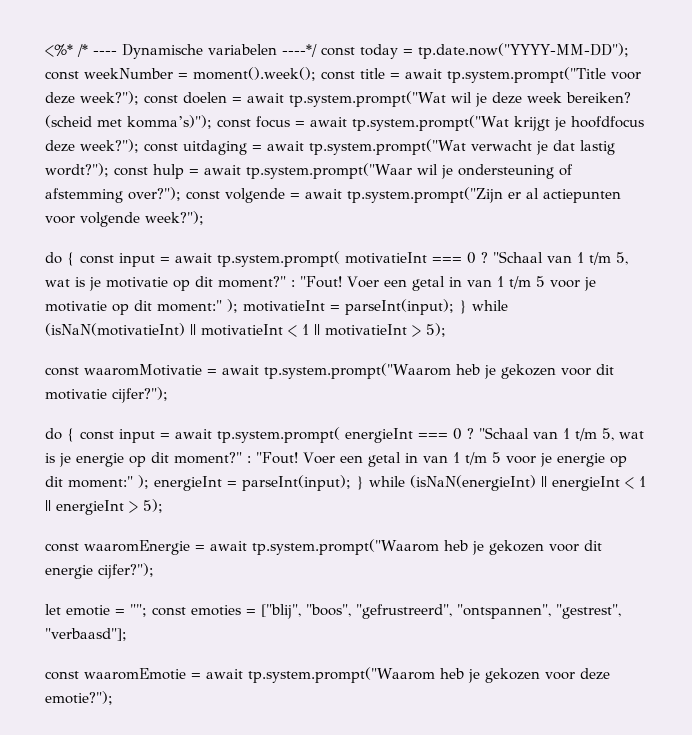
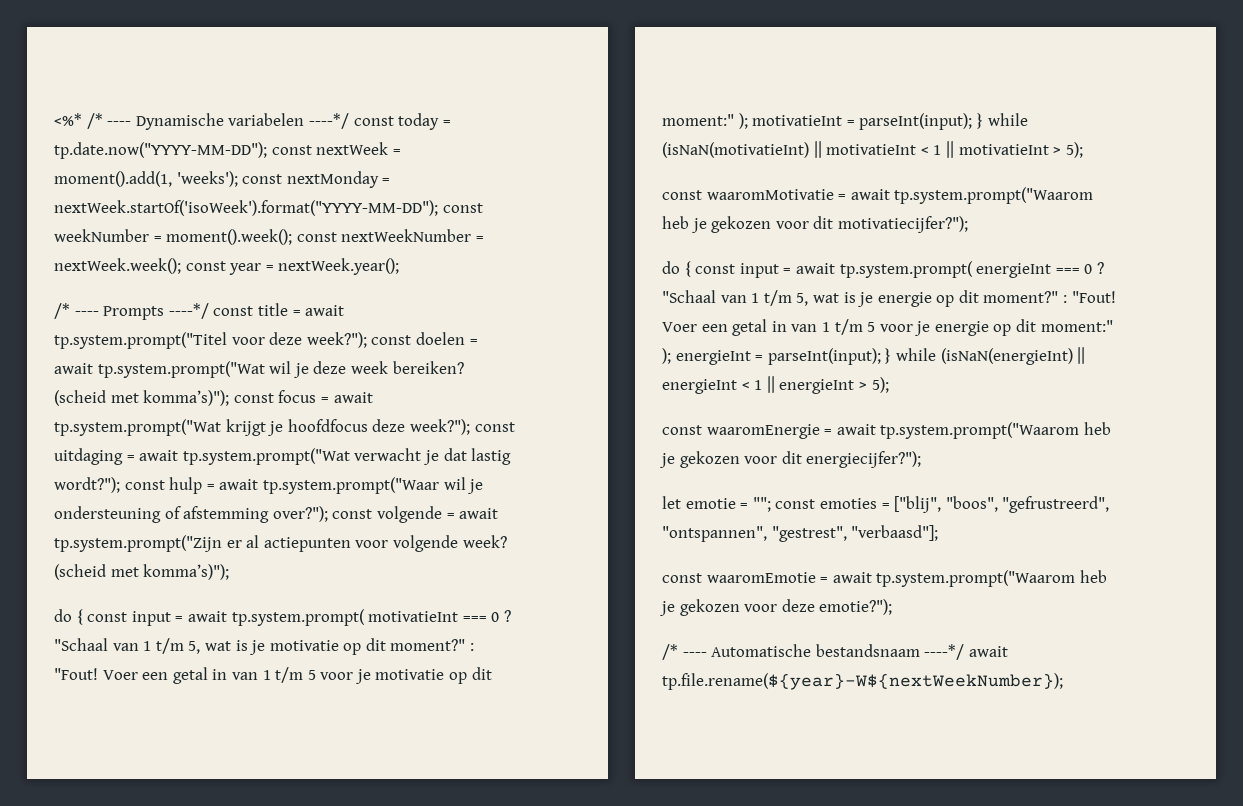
[84,67,316,81] weekNumber = moment().week(); -> [316,142,401,155] [54,171,391,188] [54,200,483,216] [54,229,484,245] [54,258,400,275] [54,303,209,320] nextWeek = moment().add(1, 'weeks'); const nextMonday = nextWeek.startOf('isoWeek').format("YYYY-MM-DD"); const weekNumber = moment().week(); const nextWeekNumber = nextWeek.week(); const year = nextWeek.year(); // /* ---- Prompts ----*/
[447,67,606,83] tp.system.prompt("Title -> [54,332,227,349] tp.system.prompt("Titel
[145,211,204,225] week?"); -> [462,535,507,548] [54,564,230,580] week? (scheid met komma’s)");
[45,387,168,403] motivatie cijfer?"); -> [837,216,968,233] motivatiecijfer?");
[45,563,154,579] energie cijfer?"); -> [806,451,922,468] energiecijfer?");
(113, 698) none -> [662,644,1008,660] [662,673,1063,690] // /* ---- Automatische bestandsnaam ----*/ await tp.file.rename(${year}-W${nextWeekNumber});

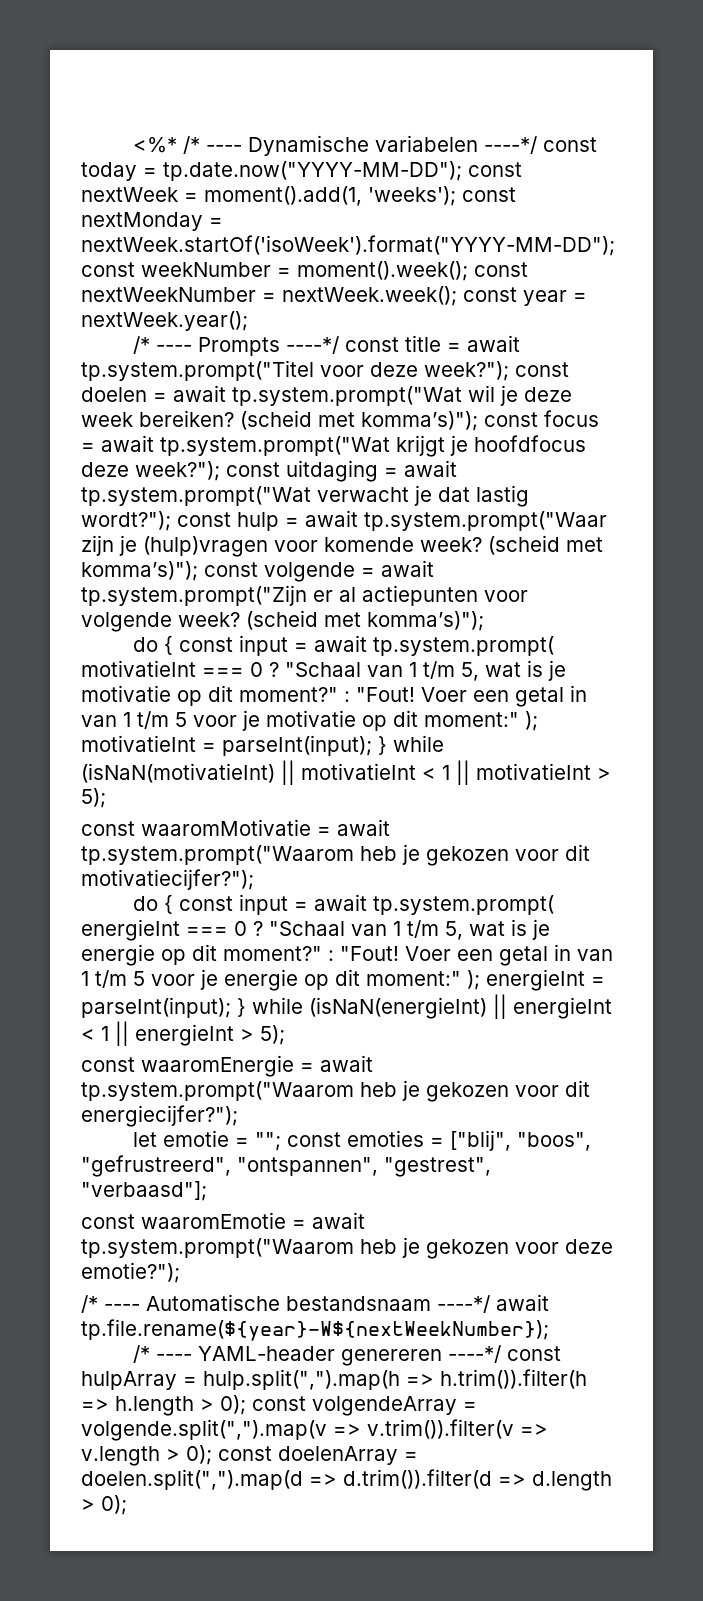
[443,477,484,494] [54,506,328,523] wil je ondersteuning of afstemming over?"); -> [81,535,603,557] [81,561,198,581] zijn je (hulp)vragen voor komende week? (scheid met komma’s)");
(1063, 681) none -> [133,1345,562,1366] [81,1369,587,1390] [81,1395,477,1416] [81,1419,548,1441] [81,1445,418,1466] [81,1469,612,1491] [81,1495,127,1515] // /* ---- YAML-header genereren ----*/ const hulpArray = hulp.split(",").map(h => h.trim()).filter(h => h.length > 0); const volgendeArray = volgende.split(",").map(v => v.trim()).filter(v => v.length > 0); const doelenArray = doelen.split(",").map(d => d.trim()).filter(d => d.length > 0);

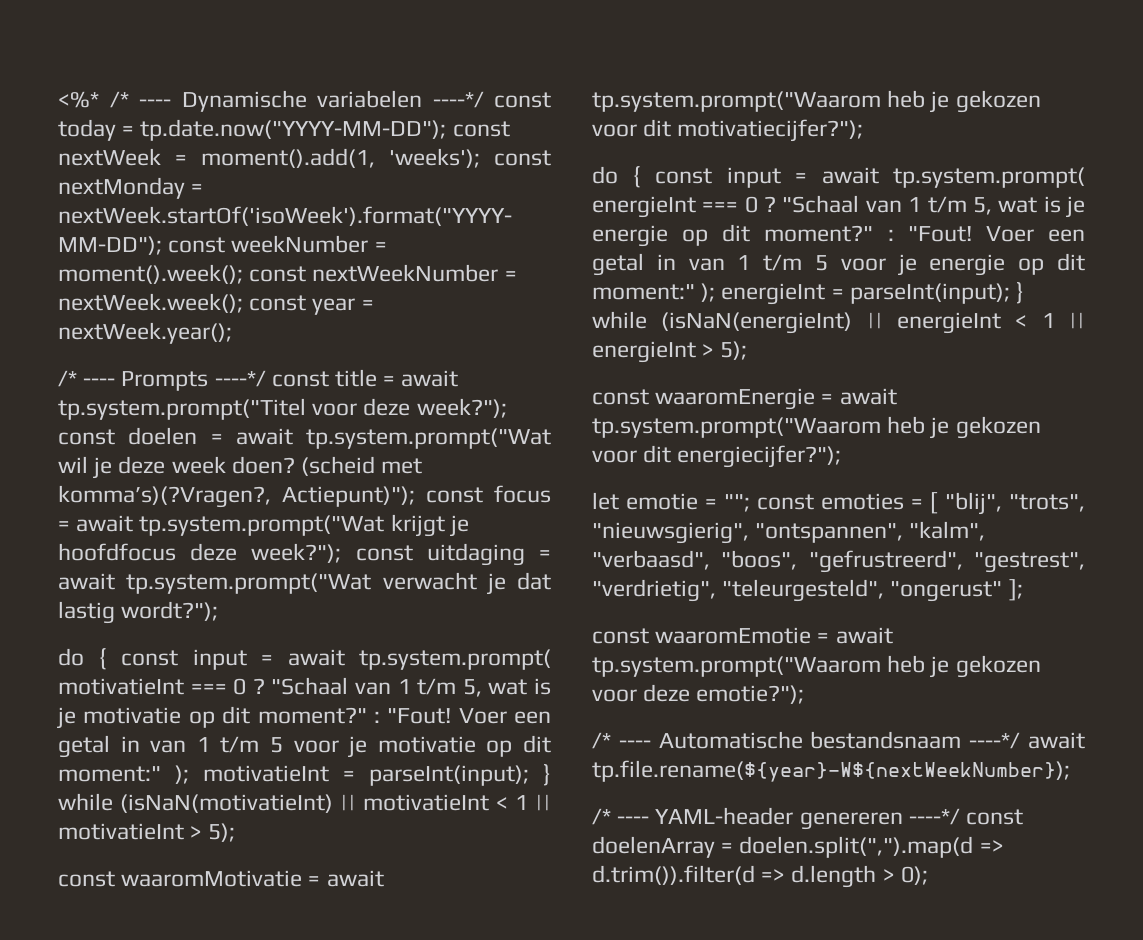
[139,410,478,431] bereiken? (scheid met komma’s)"); -> [231,456,423,476] [58,485,415,508] doen? (scheid met komma’s)(?Vragen?, Actiepunt)");
[177,510,607,531] [81,535,603,557] [81,560,434,582] [81,585,528,606] [81,610,484,632] const hulp = await tp.system.prompt("Waar zijn je (hulp)vragen voor komende week? (scheid met komma’s)"); const volgende = await tp.system.prompt("Zijn er al actiepunten voor volgende week? (scheid met komma’s)"); -> (219, 611) none
[450,1130,592,1151] [81,1155,491,1177] [81,1181,207,1201] ["blij", "boos", "gefrustreerd", "ontspannen", "gestrest", "verbaasd"]; -> [930,492,1085,515] [592,521,986,544] [592,550,1085,573] [592,579,1023,602] [ "blij", "trots", "nieuwsgierig", "ontspannen", "kalm", "verbaasd", "boos", "gefrustreerd", "gestrest", "verdrietig", "teleurgesteld", "ongerust" ];
[81,1369,587,1390] [81,1395,477,1416] [81,1419,548,1441] [81,1445,272,1466] hulpArray = hulp.split(",").map(h => h.trim()).filter(h => h.length > 0); const volgendeArray = volgende.split(",").map(v => v.trim()).filter(v => v.length > 0); const -> (1024, 817) none

